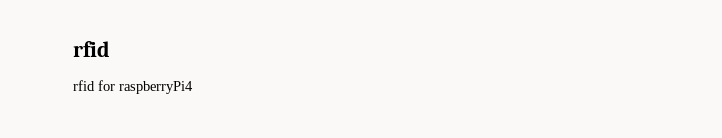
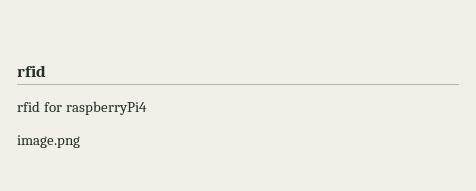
(193, 87) none -> [17,135,80,148] // image.png

